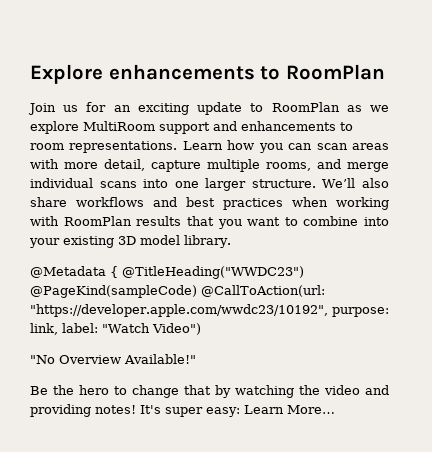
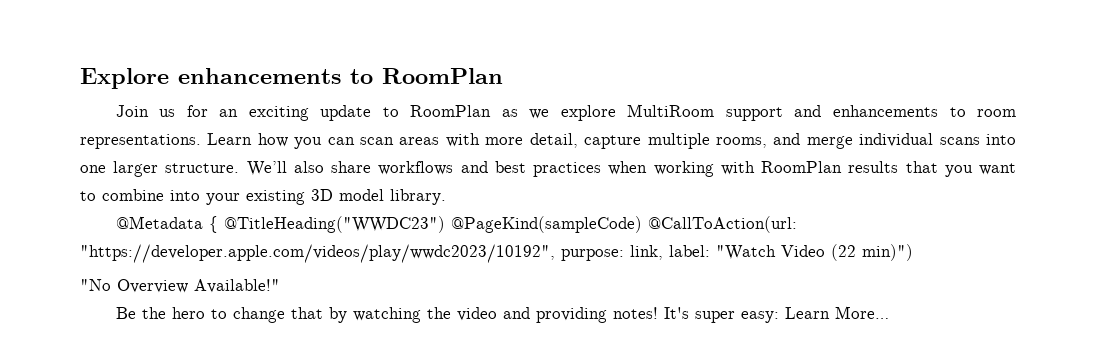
[30,304,328,317] "https://developer.apple.com/wwdc23/10192", -> [80,244,555,263] "https://developer.apple.com/videos/play/wwdc2023/10192",
[151,323,201,335] Video") -> [781,244,913,261] Video (22 min)")

